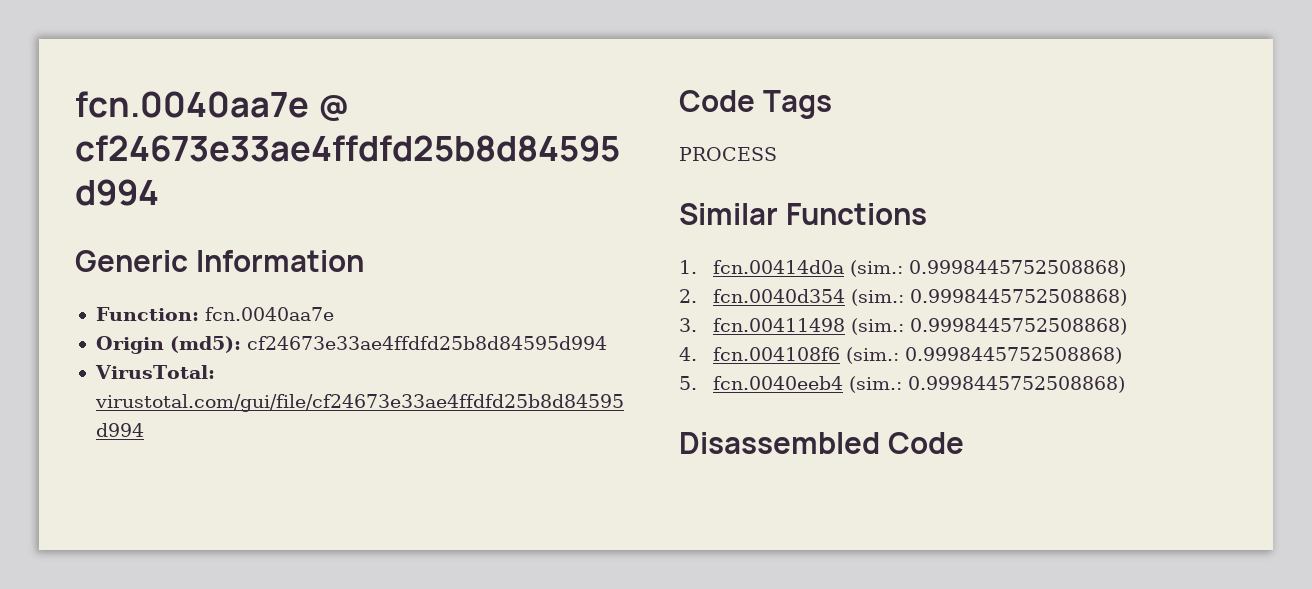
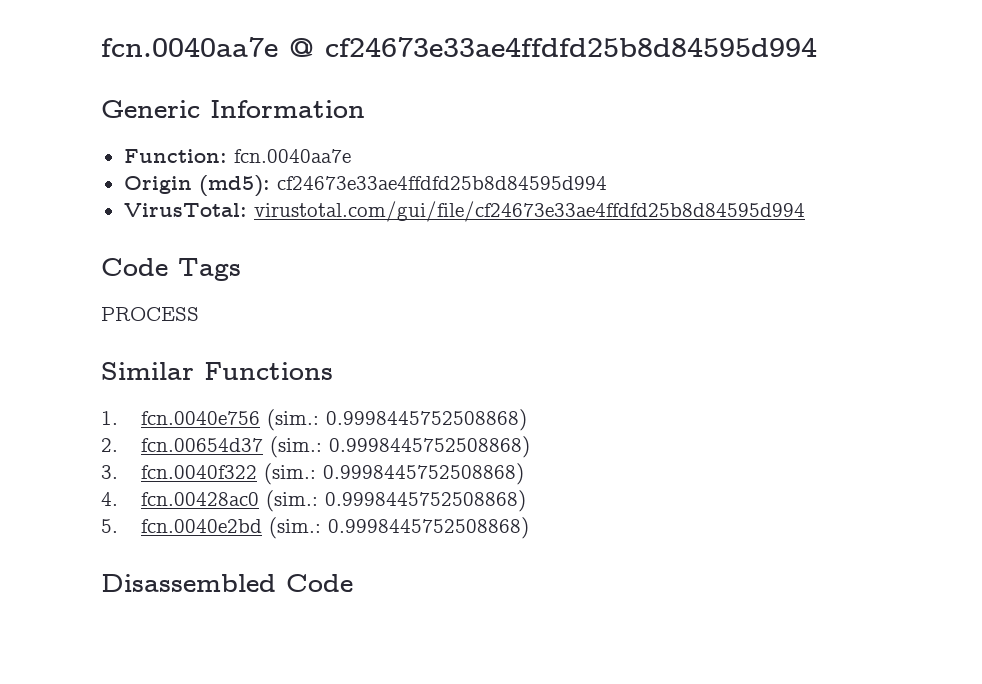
[713,260,845,274] fcn.00414d0a -> [140,411,260,425] fcn.0040e756
[713,289,846,303] fcn.0040d354 -> [140,438,263,452] fcn.00654d37
[713,318,846,332] fcn.00411498 -> [140,465,257,479] fcn.0040f322
[713,347,841,361] fcn.004108f6 -> [140,492,259,506] fcn.00428ac0
[713,376,844,390] fcn.0040eeb4 -> [140,519,262,533] fcn.0040e2bd

